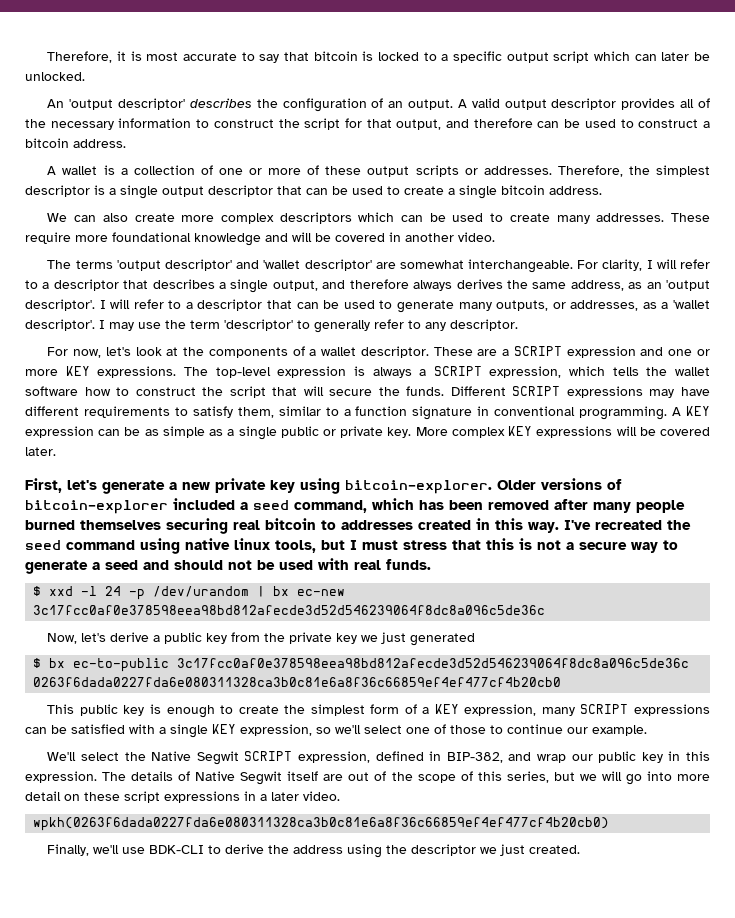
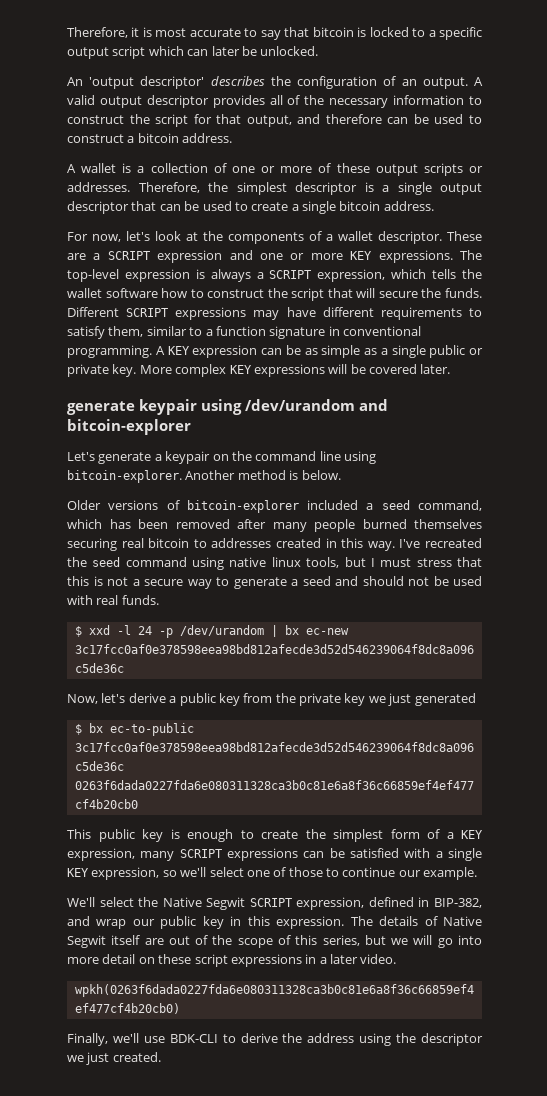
[47,212,710,224] [25,232,495,246] [47,259,711,273] [25,279,710,293] [25,299,710,313] [25,319,518,333] // We can also create more complex descriptors which can be used to create many addresses. These require more foundational knowledge and will be covered in another video. // The terms 'output descriptor' and 'wallet descriptor' are somewhat interchangeable. For clarity, I will refer to a descriptor that describes a single output, and therefore always derives the same address, as an 'output descriptor'. I will refer to a descriptor that can be used to generate many outputs, or addresses, as a 'wallet descriptor'. I may use the term 'descriptor' to generally refer to any descriptor. -> (434, 206) none
[25,478,492,494] First, let's generate a new private key using bitcoin-explorer. -> [67,399,388,415] [67,419,191,435] [67,451,376,464] [67,470,341,483] generate keypair using /dev/urandom and bitcoin-explorer // Let's generate a keypair on the command line using bitcoin-explorer. Another method is below. //

